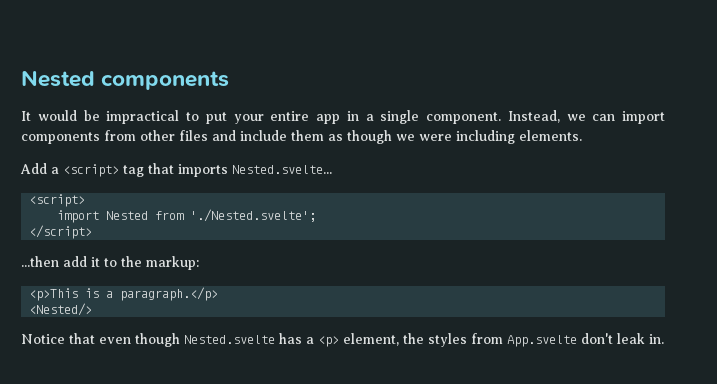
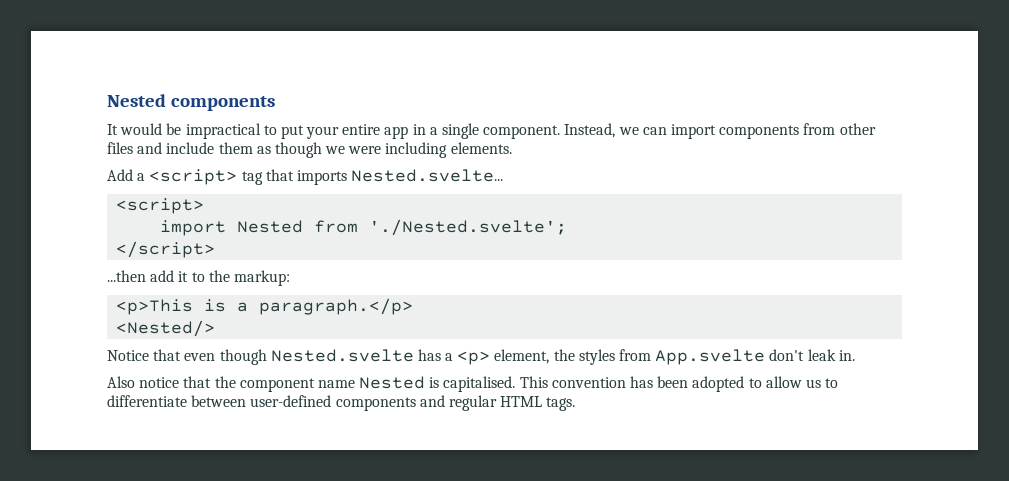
(664, 339) none -> [107,376,839,392] [107,395,576,411] // Also notice that the component name Nested is capitalised. This convention has been adopted to allow us to differentiate between user-defined components and regular HTML tags.

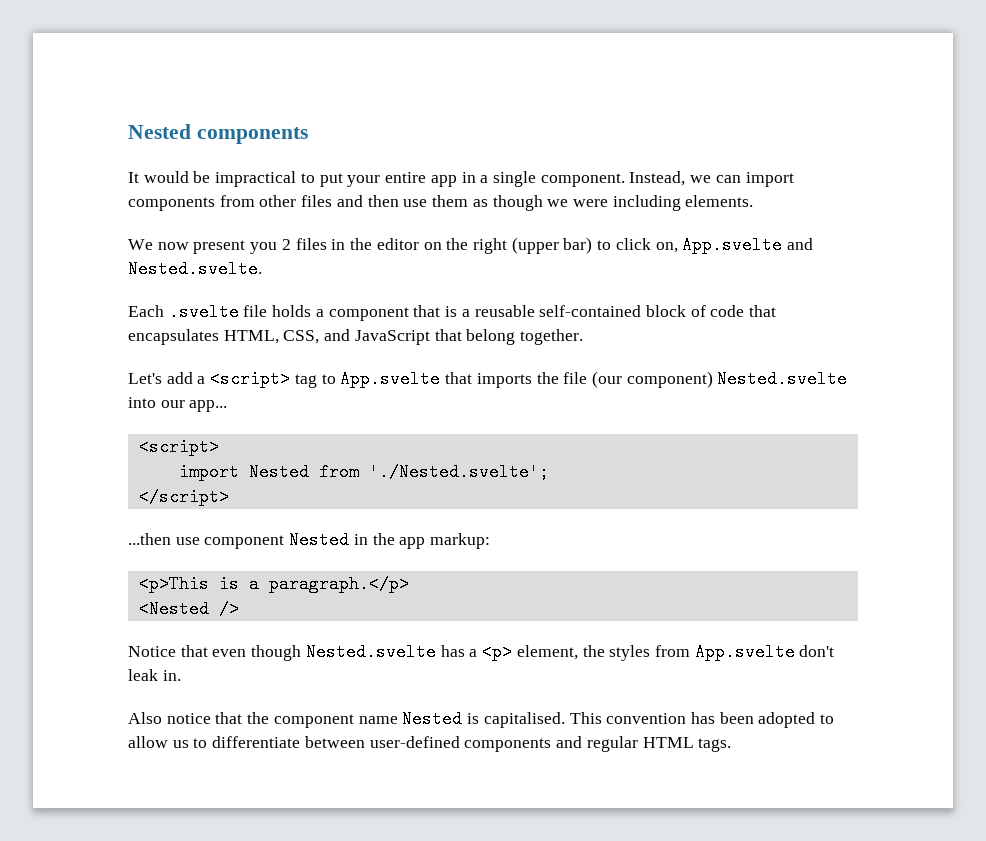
[166,142,215,154] include -> [367,195,428,207] then use
[107,169,504,185] Add a <script> tag that imports Nested.svelte... -> [128,236,814,254] [128,260,262,278] [128,303,777,321] [128,329,584,345] [128,370,848,388] [128,397,228,412] We now present you 2 files in the editor on the right (upper bar) to click on, App.svelte and Nested.svelte. // Each .svelte file holds a component that is a reusable self-contained block of code that encapsulates HTML, CSS, and JavaScript that belong together. // Let's add a <script> tag to App.svelte that imports the file (our component) Nested.svelte into our app...
[150,270,230,282] add it to the -> [175,531,426,549] use component Nested in the app
[116,320,216,337] <Nested/> -> [138,600,239,618] <Nested />

